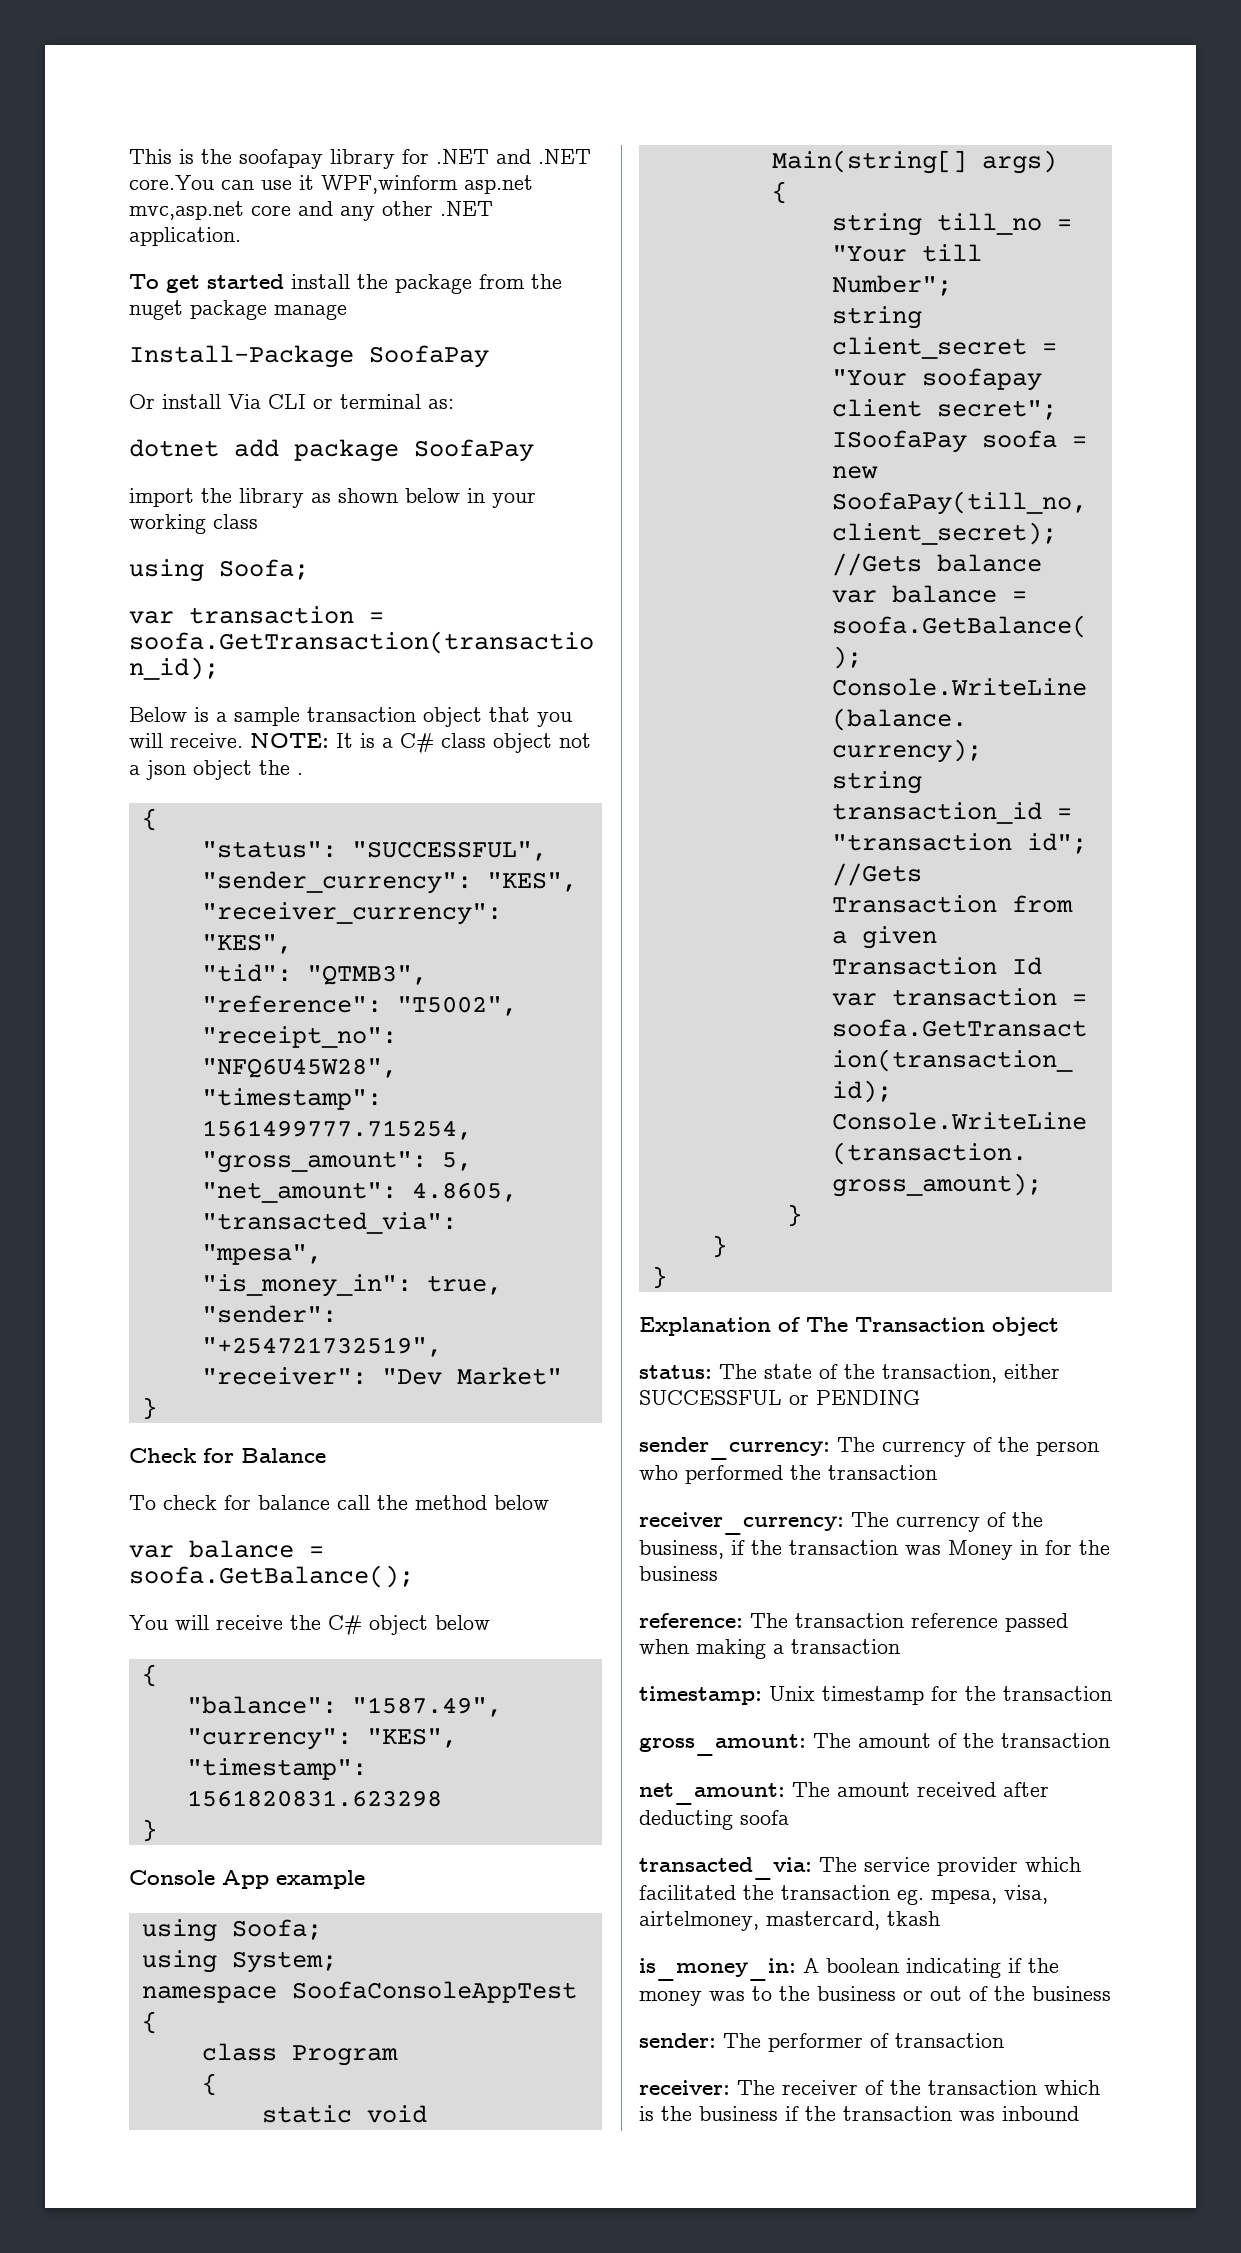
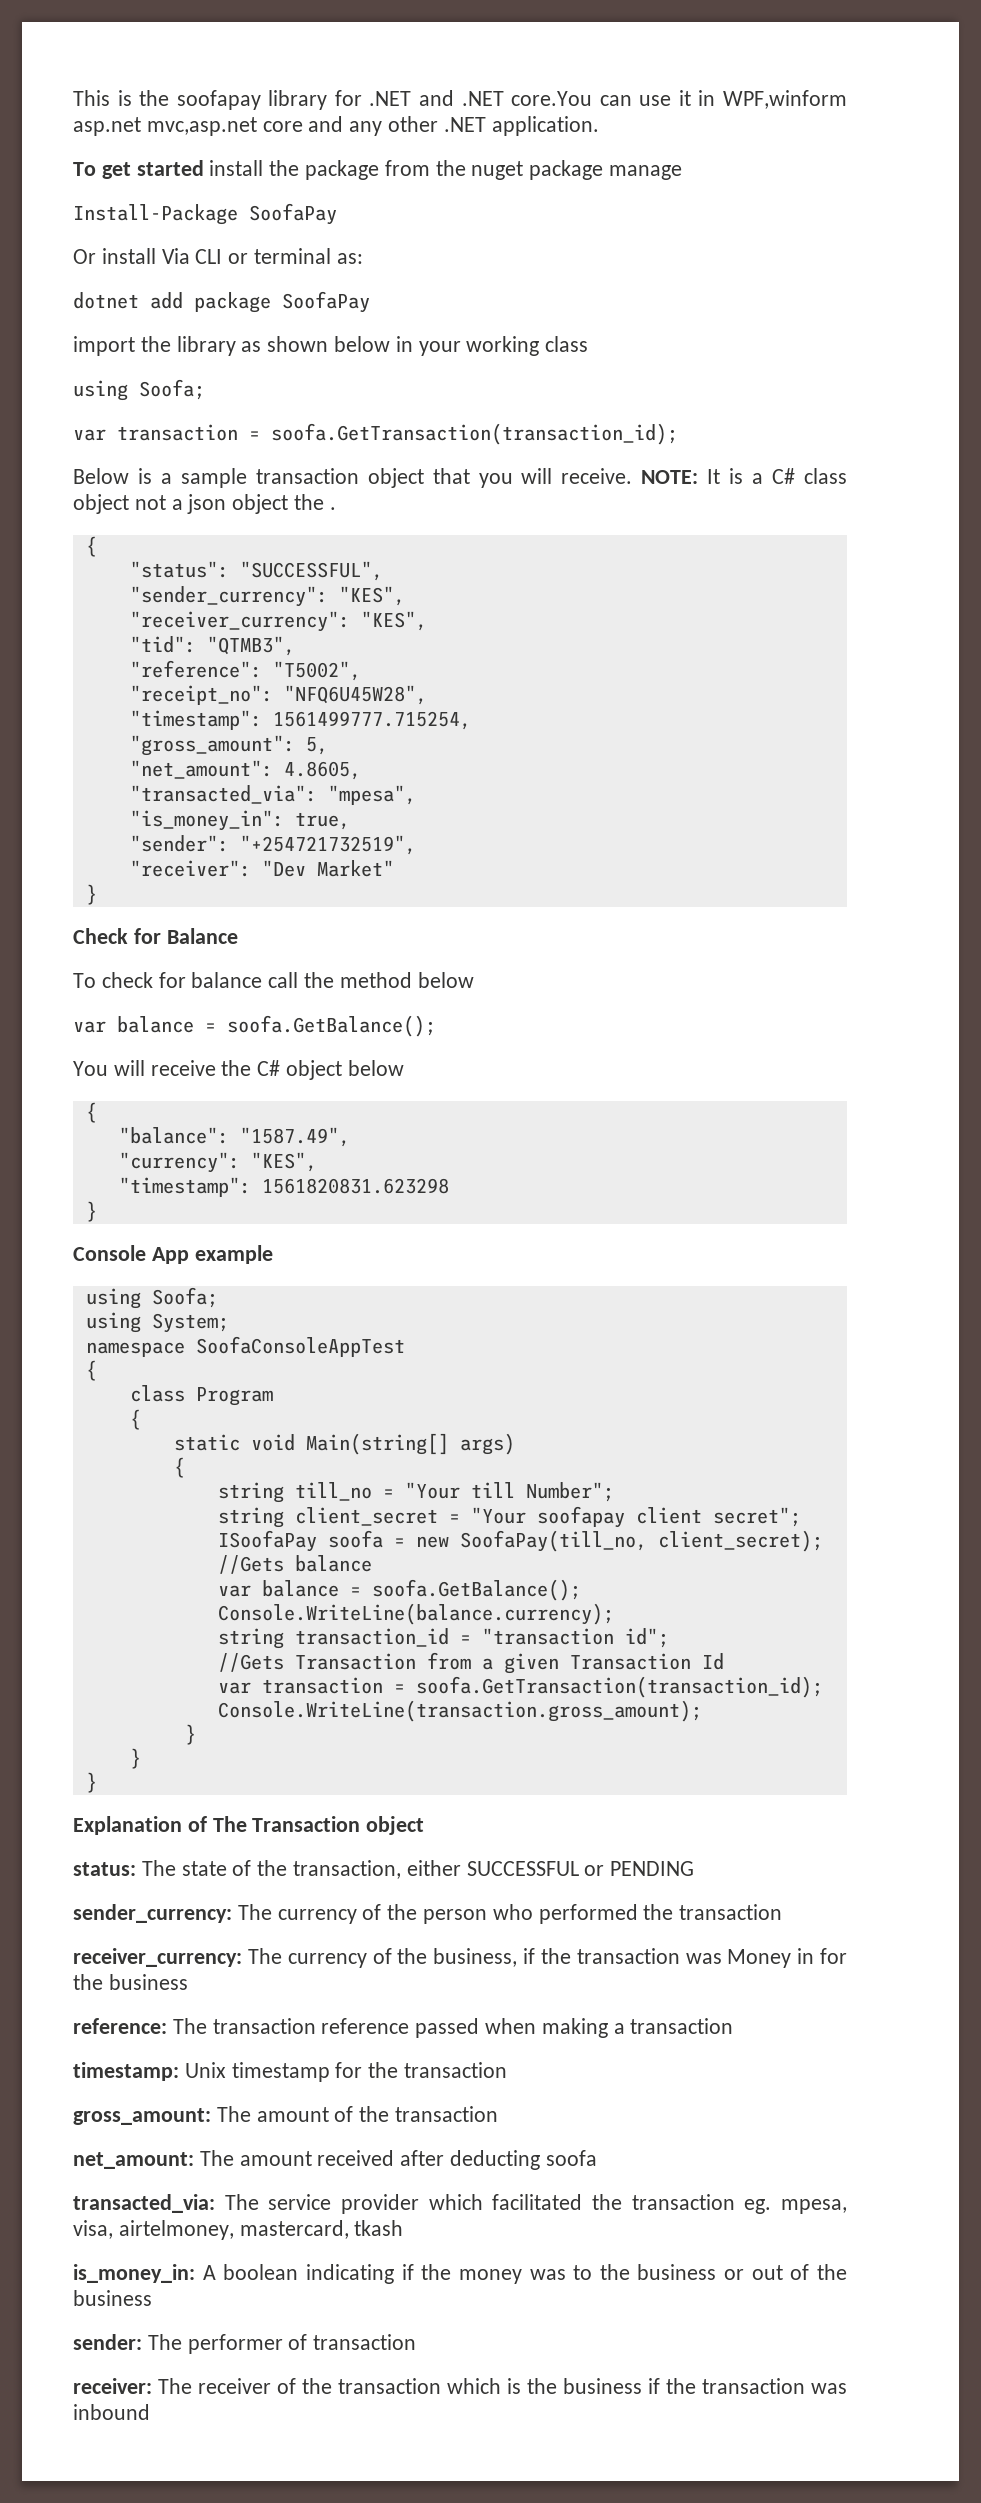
(314, 182) none -> [698,90,716,106] in

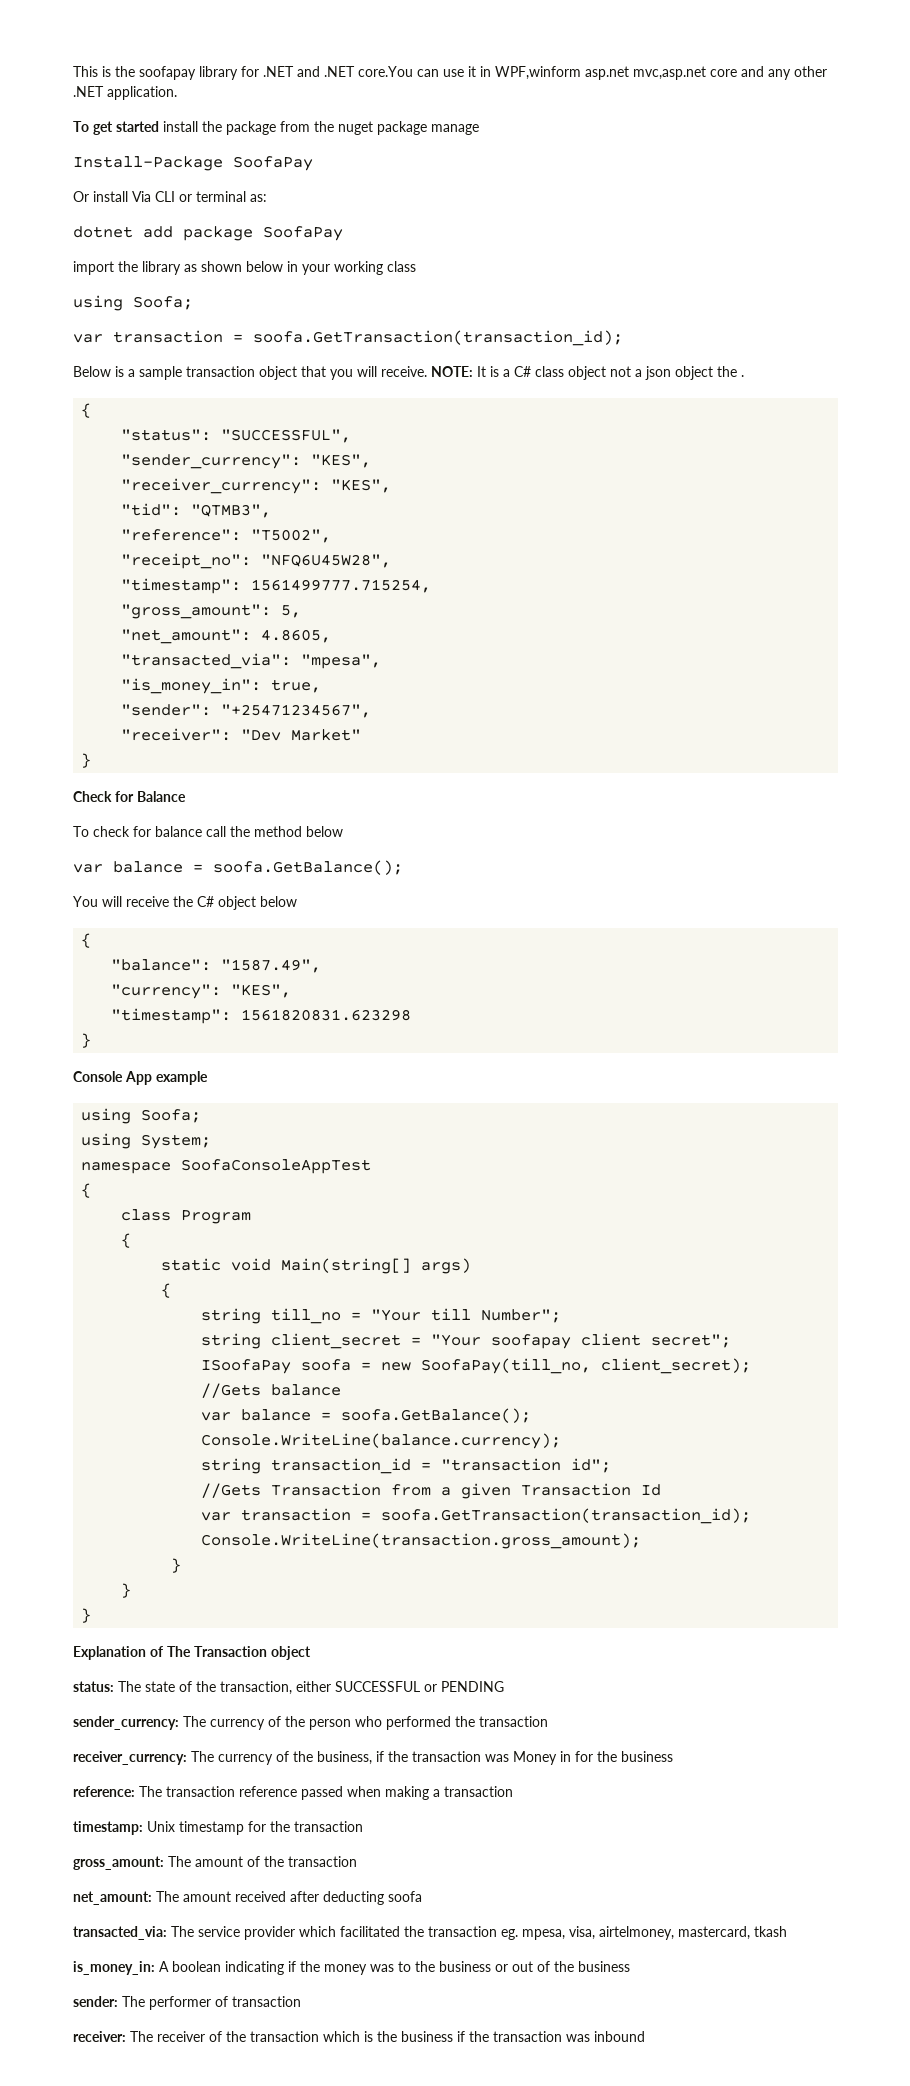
[239,835,416,855] "+254721732519", -> [221,704,372,718] "+25471234567",

